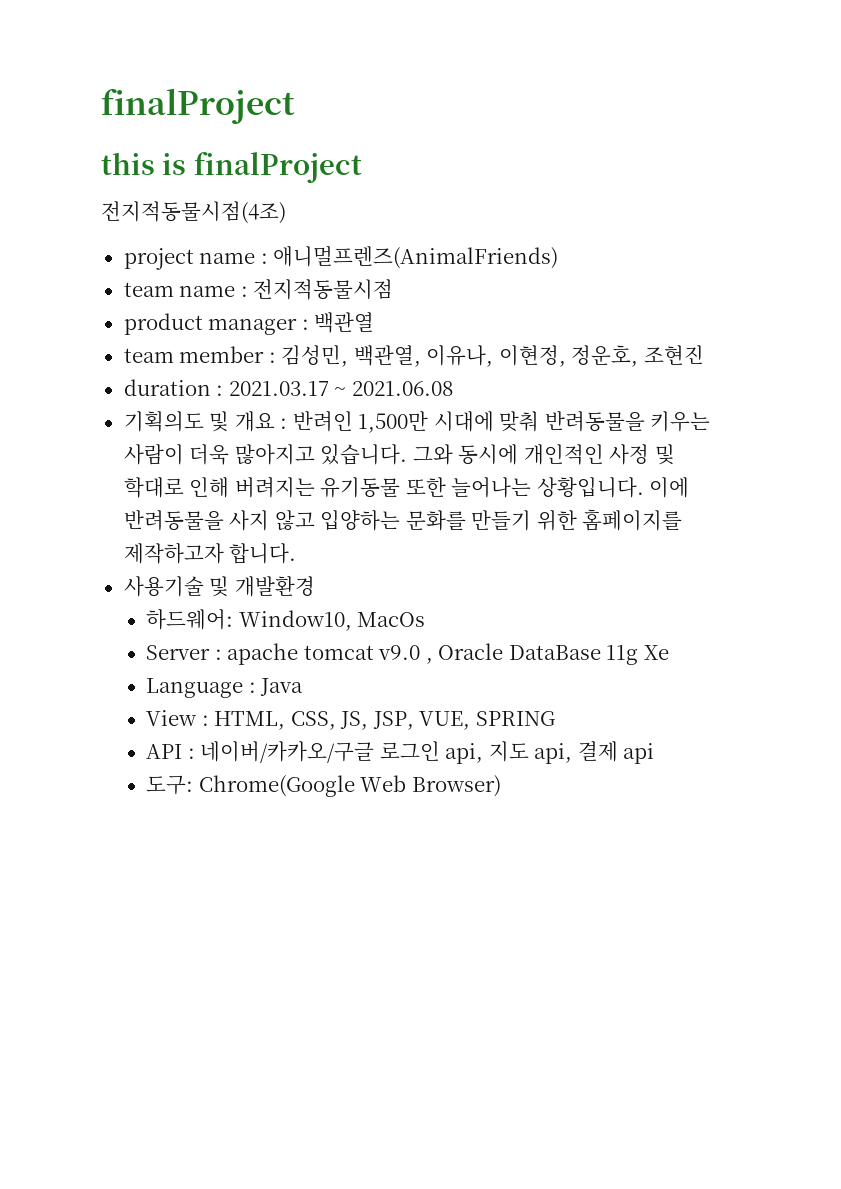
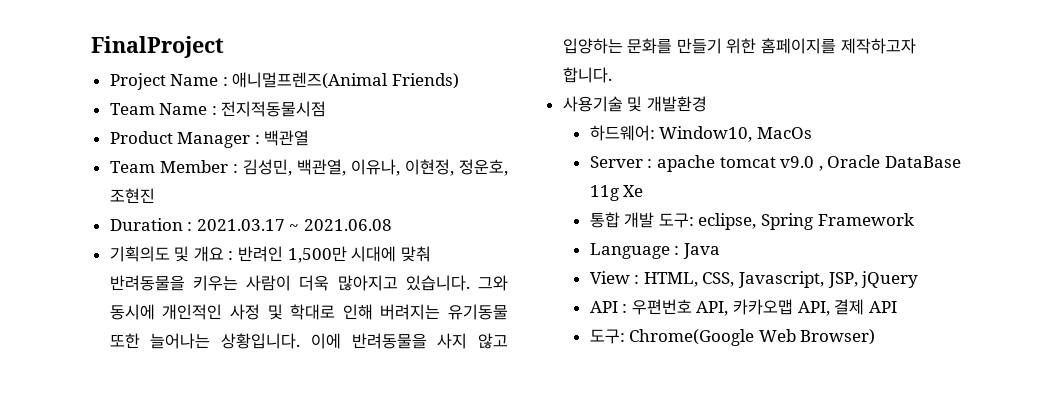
[101,88,295,124] [101,152,362,183] [101,201,286,224] [123,246,559,270] [123,282,236,297] finalProject // this is finalProject // 전지적동물시점(4조) // project name : 애니멀프렌즈(AnimalFriends) // team name -> [91,36,224,58] [109,72,460,90] [109,103,208,115] FinalProject // Project Name : 애니멀프렌즈(Animal Friends) // Team Name
[123,313,298,335] product manager -> [109,131,251,148] Product Manager
[123,346,265,363] team member -> [109,160,228,173] Team Member
[123,379,211,396] duration -> [109,218,183,231] Duration
(669, 652) none -> [589,212,914,230] // 통합 개발 도구: eclipse, Spring Framework
[340,711,555,730] [146,741,655,764] JS, JSP, VUE, SPRING // API : 네이버/카카오/구글 로그인 api, 지도 api, 결제 api -> [738,271,919,288] [589,299,897,316] Javascript, JSP, jQuery // API : 우편번호 API, 카카오맵 API, 결제 API

